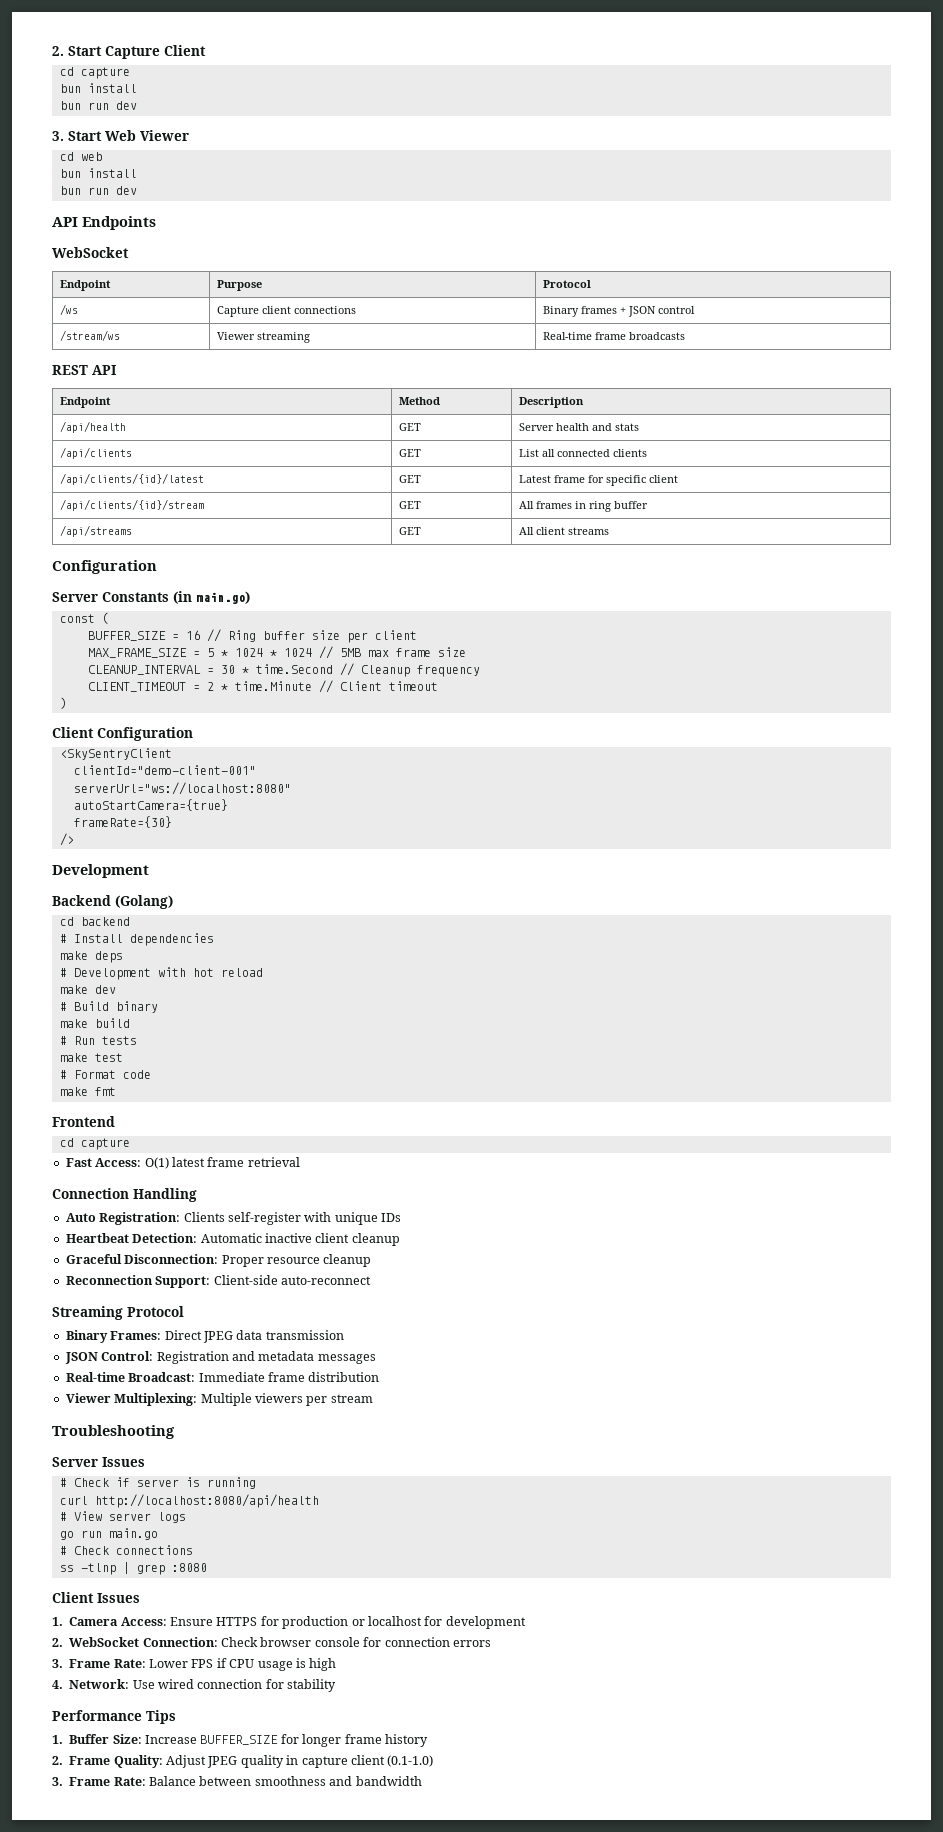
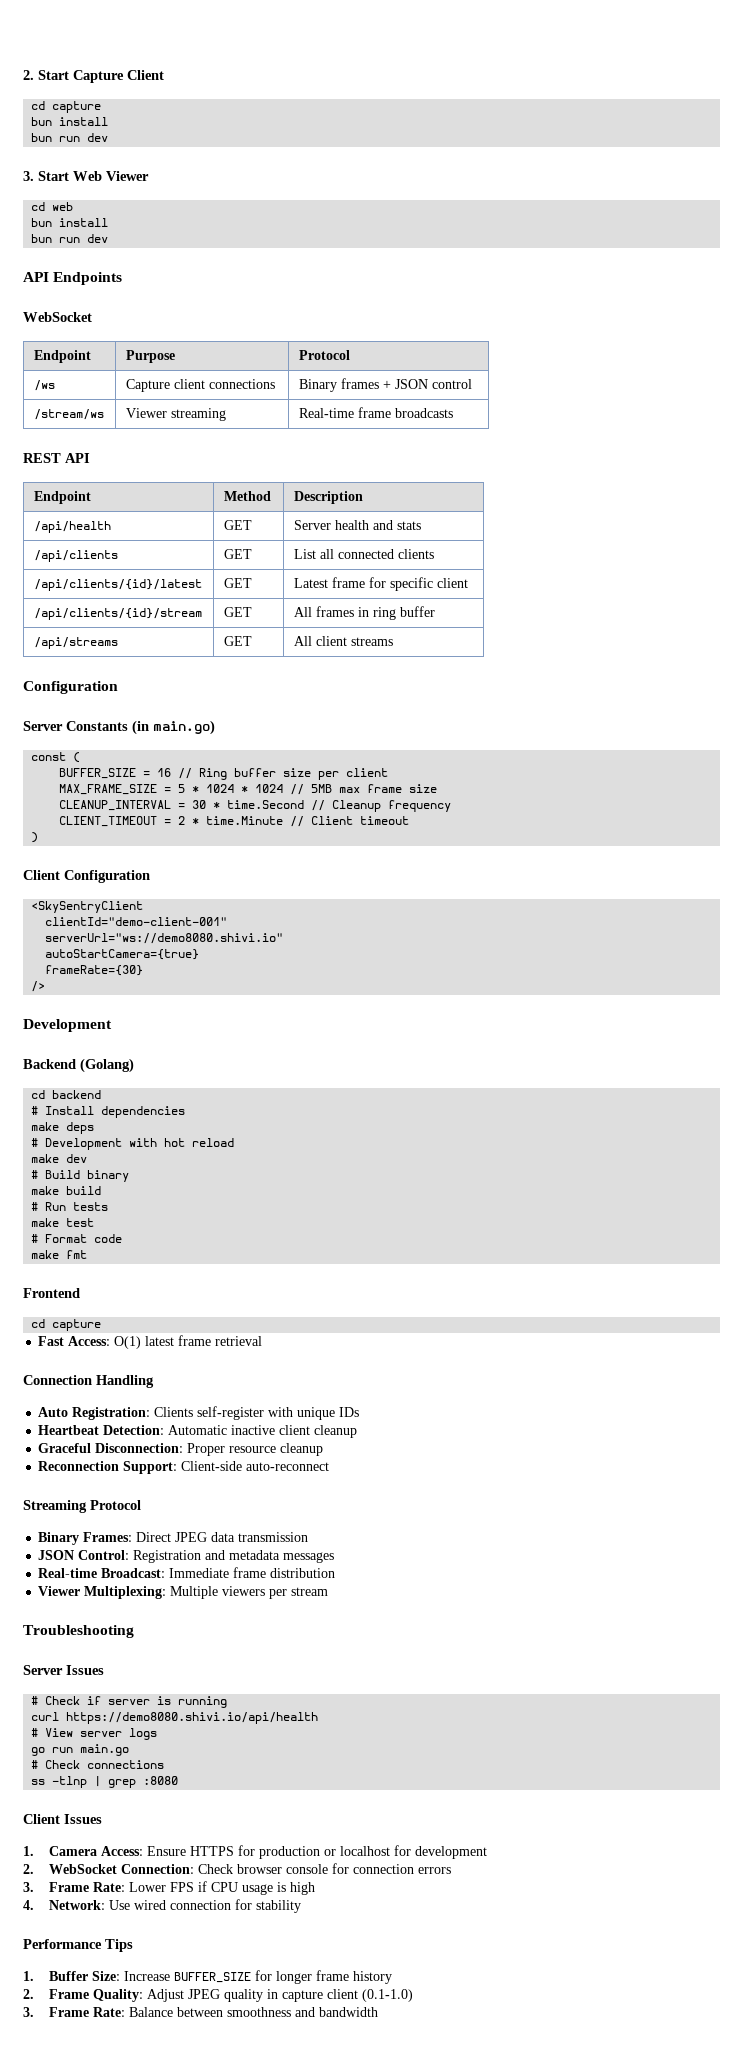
[73,782,291,795] serverUrl="ws://localhost:8080" -> [45,933,284,944] serverUrl="ws://demo8080.shivi.io"
[94,1494,319,1508] http://localhost:8080/api/health -> [66,1712,319,1724] https://demo8080.shivi.io/api/health

